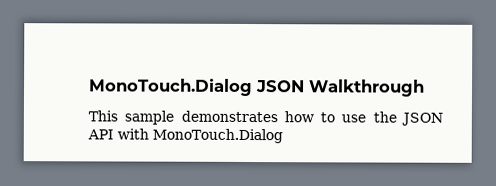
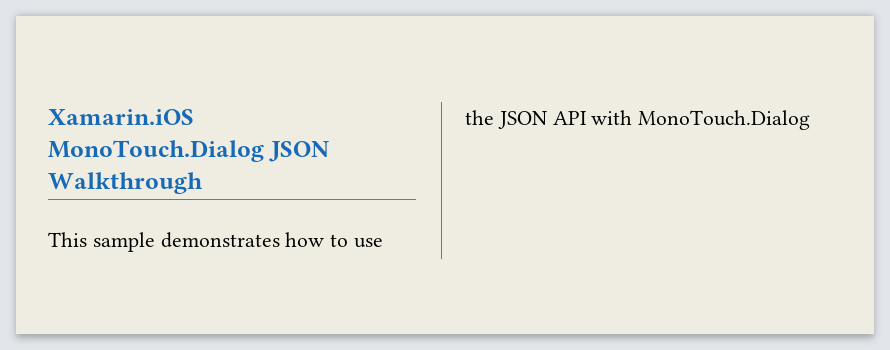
(88, 87) none -> [48,109,194,125] Xamarin.iOS

